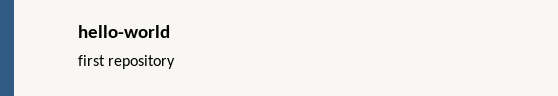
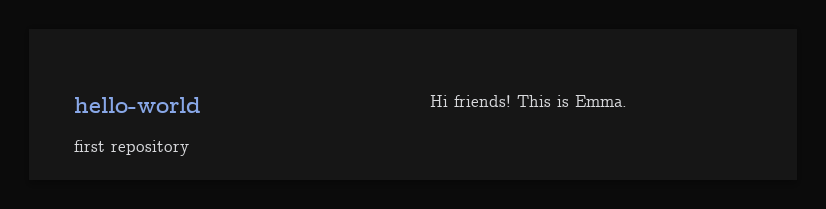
(176, 62) none -> [430,95,627,107] // Hi friends! This is Emma.

